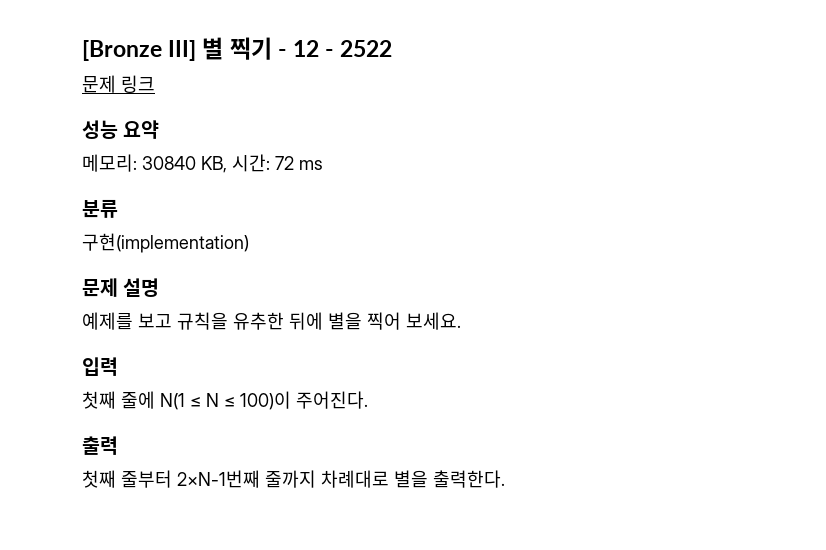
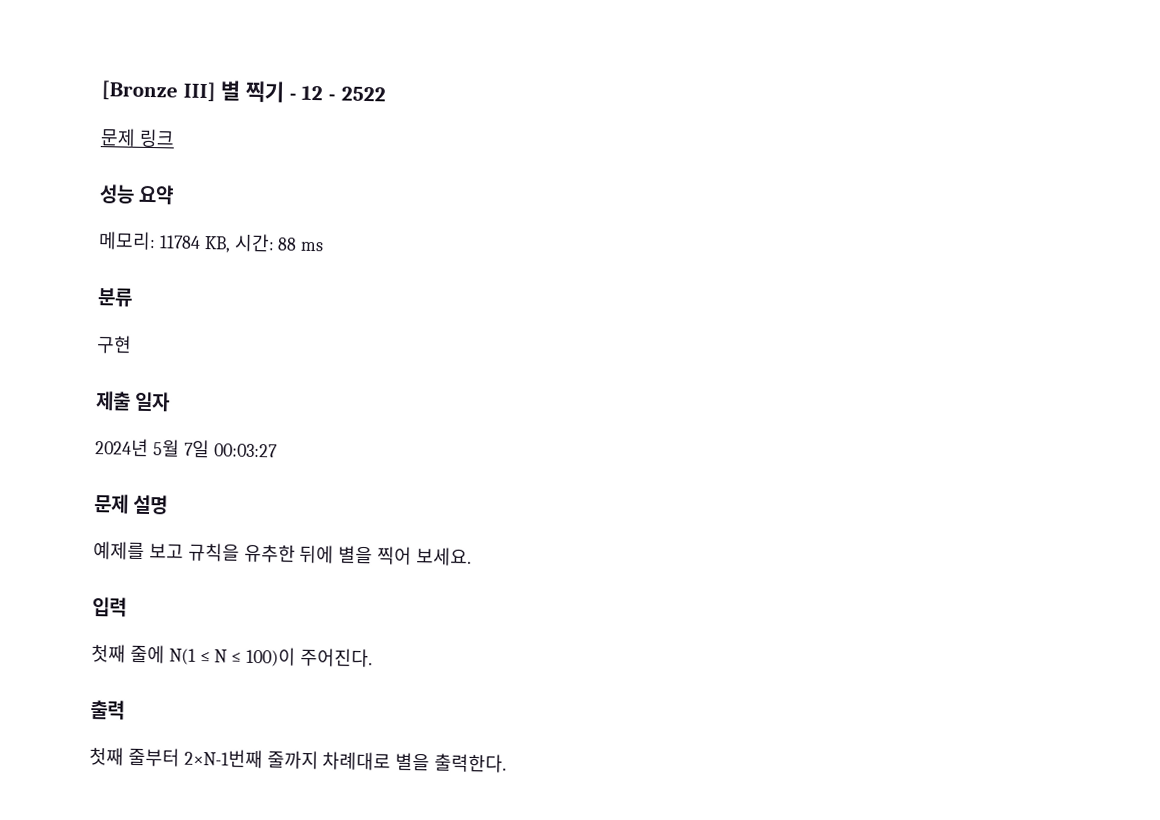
[142,156,196,170] 30840 -> [158,235,201,249] 11784
[275,156,294,170] 72 -> [277,237,298,251] 88
[82,233,249,253] 구현(implementation) -> [96,335,132,354] [95,391,172,412] [95,438,278,459] 구현 // 제출 일자 // 2024년 5월 7일 00:03:27

